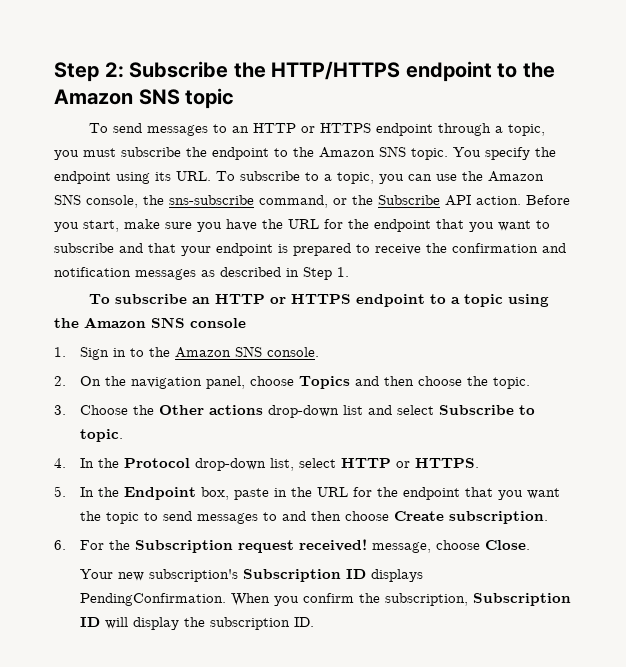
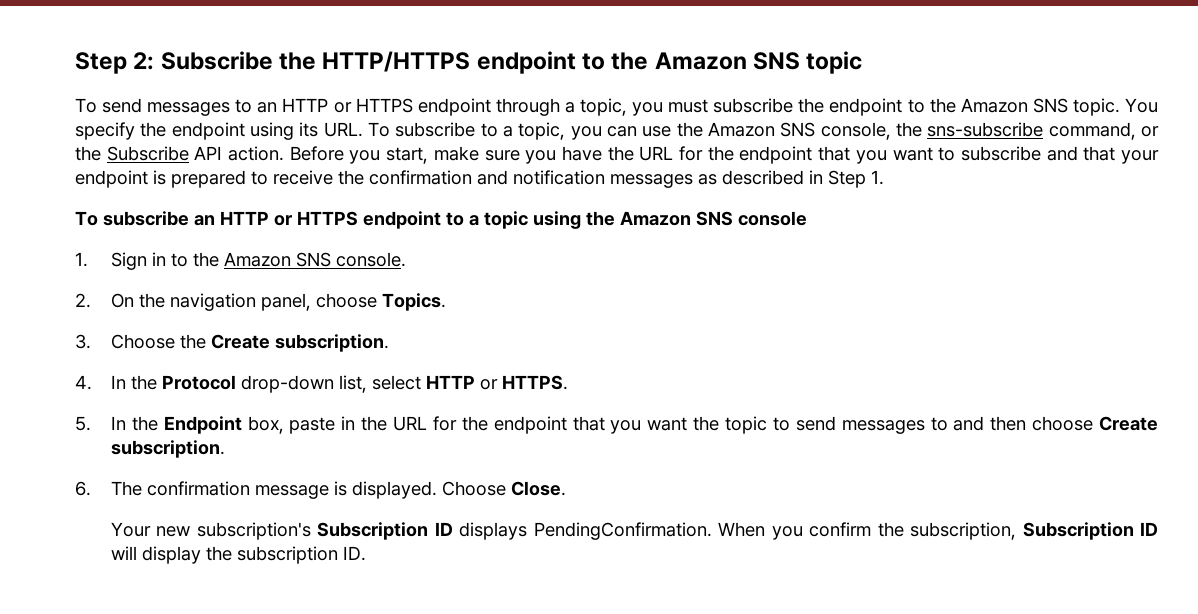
[299,376,531,389] [54,405,536,418] [80,429,124,442] Topics and then choose the topic. // 3. Choose the Other actions drop-down list and select Subscribe to topic. -> [382,293,447,311] [75,334,390,352] Topics. // 3. Choose the Create subscription.
[80,539,481,553] For the Subscription request received! message, choose -> [111,481,507,499] The confirmation message is displayed. Choose

